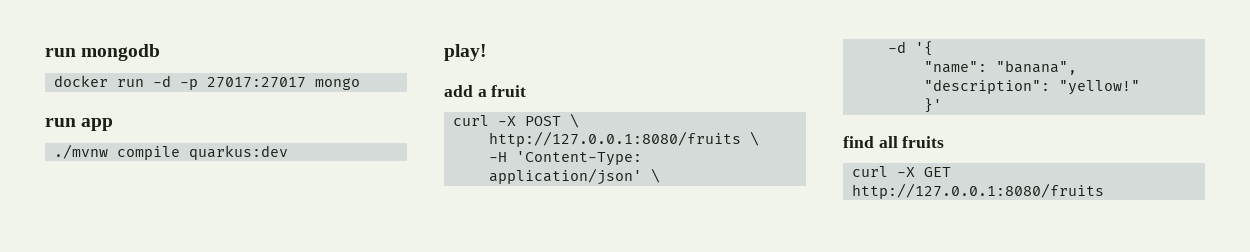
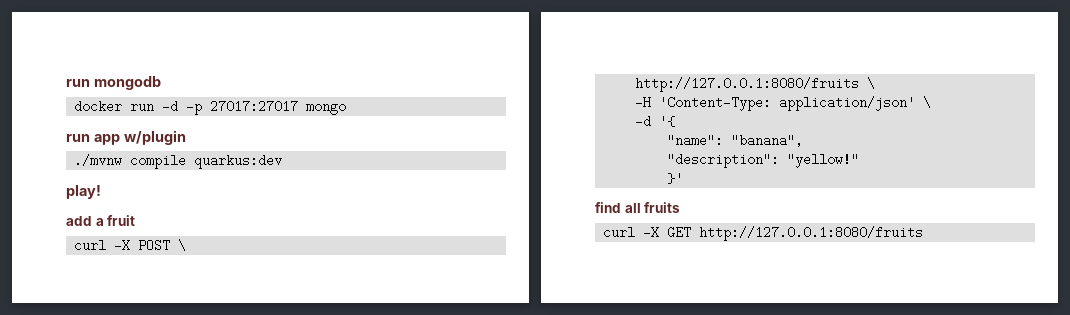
(114, 124) none -> [123,130,186,145] w/plugin

